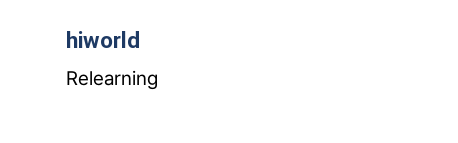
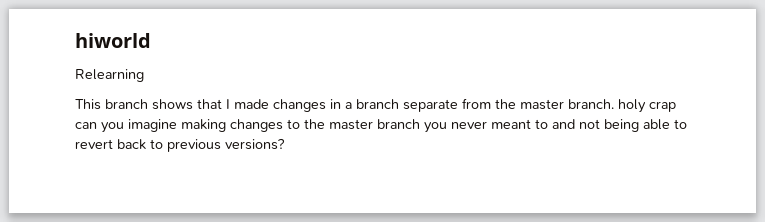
(158, 80) none -> [75,98,676,113] [75,119,687,133] [75,138,285,152] // This branch shows that I made changes in a branch separate from the master branch. holy crap can you imagine making changes to the master branch you never meant to and not being able to revert back to previous versions?

